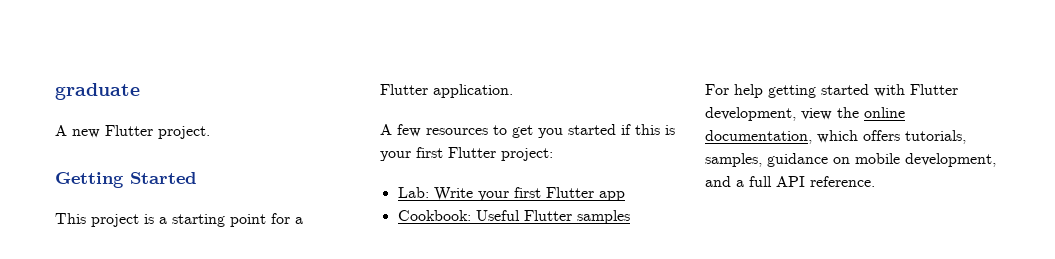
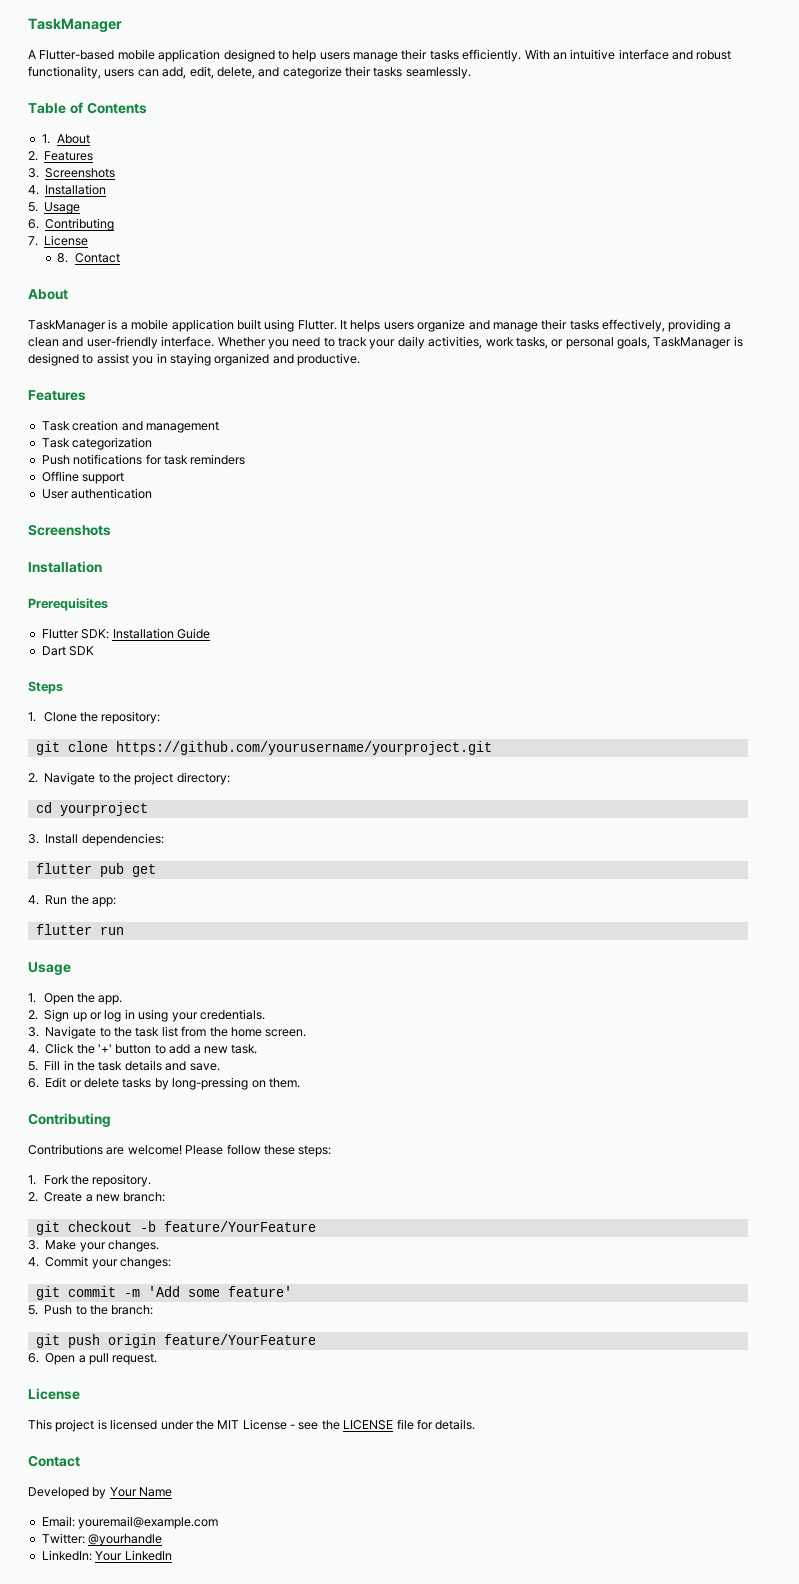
[55,83,140,100] [55,125,210,139] [55,172,196,188] [55,213,303,227] [380,84,513,98] [380,124,675,138] [380,147,553,161] [397,187,625,201] [397,210,630,224] [705,84,958,98] [705,107,905,121] [705,130,966,144] [705,153,996,167] [705,176,875,187] graduate // A new Flutter project. // Getting Started // This project is a starting point for a Flutter application. // A few resources to get you started if this is your first Flutter project: // Lab: Write your first Flutter app // Cookbook: Useful Flutter samples // For help getting started with Flutter development, view the online documentation, which offers tutorials, samples, guidance on mobile development, and a full API reference. -> [28,18,122,33] [28,49,732,62] [28,66,471,79] [28,102,147,114] [41,134,91,144] [28,151,94,161] [28,168,116,178] [28,184,107,195] [28,202,81,214] [28,218,115,231] [28,235,89,246] [57,253,120,263] [28,289,68,300] [28,319,731,332] [28,336,743,349] [28,353,360,366] [28,390,86,401] [41,420,219,433] [41,437,153,450] [41,454,246,465] [41,471,125,484] [41,488,153,499] [28,524,111,536] [28,561,102,573] [28,598,108,611] [41,628,210,639] [41,646,95,656] [28,681,63,694] [28,711,161,724] [35,741,492,755] [28,772,230,785] [35,802,148,816] [28,833,164,846] [35,863,156,877] [28,895,116,907] [35,924,124,935] [28,962,71,975] [28,993,123,1005] [28,1009,265,1022] [28,1026,307,1039] [28,1043,258,1054] [28,1060,220,1071] [28,1077,300,1090] [28,1113,111,1127] [28,1144,332,1157] [28,1174,152,1187] [28,1192,166,1202] [35,1221,316,1235] [28,1240,159,1252] [28,1256,171,1269] [35,1286,292,1300] [28,1305,154,1315] [35,1334,316,1348] [28,1353,158,1365] [28,1388,80,1400] [28,1419,476,1432] [28,1455,80,1467] [28,1487,173,1499] [41,1516,219,1529] [41,1533,163,1546] [41,1550,172,1561] TaskManager // A Flutter-based mobile application designed to help users manage their tasks efficiently. With an intuitive interface and robust functionality, users can add, edit, delete, and categorize their tasks seamlessly. // Table of Contents // 1. About // 2. Features // 3. Screenshots // 4. Installation // 5. Usage // 6. Contributing // 7. License // 8. Contact // About // TaskManager is a mobile application built using Flutter. It helps users organize and manage their tasks effectively, providing a clean and user-friendly interface. Whether you need to track your daily activities, work tasks, or personal goals, TaskManager is designed to assist you in staying organized and productive. // Features // Task creation and management // Task categorization // Push notifications for task reminders // Offline support // User authentication // Screenshots // Installation // Prerequisites // Flutter SDK: Installation Guide // Dart SDK // Steps // 1. Clone the repository: // git clone https://github.com/yourusername/yourproject.git // 2. Navigate to the project directory: // cd yourproject // 3. Install dependencies: // flutter pub get // 4. Run the app: // flutter run // Usage // 1. Open the app. // 2. Sign up or log in using your credentials. // 3. Navigate to the task list from the home screen. // 4. Click the '+' button to add a new task. // 5. Fill in the task details and save. // 6. Edit or delete tasks by long-pressing on them. // Contributing // Contributions are welcome! Please follow these steps: // 1. Fork the repository. // 2. Create a new branch: // git checkout -b feature/YourFeature // 3. Make your changes. // 4. Commit your changes: // git commit -m 'Add some feature' // 5. Push to the branch: // git push origin feature/YourFeature // 6. Open a pull request. // License // This project is licensed under the MIT License - see the LICENSE file for details. // Contact // Developed by Your Name // Email: youremail@example.com // Twitter: @yourhandle // LinkedIn: Your LinkedIn

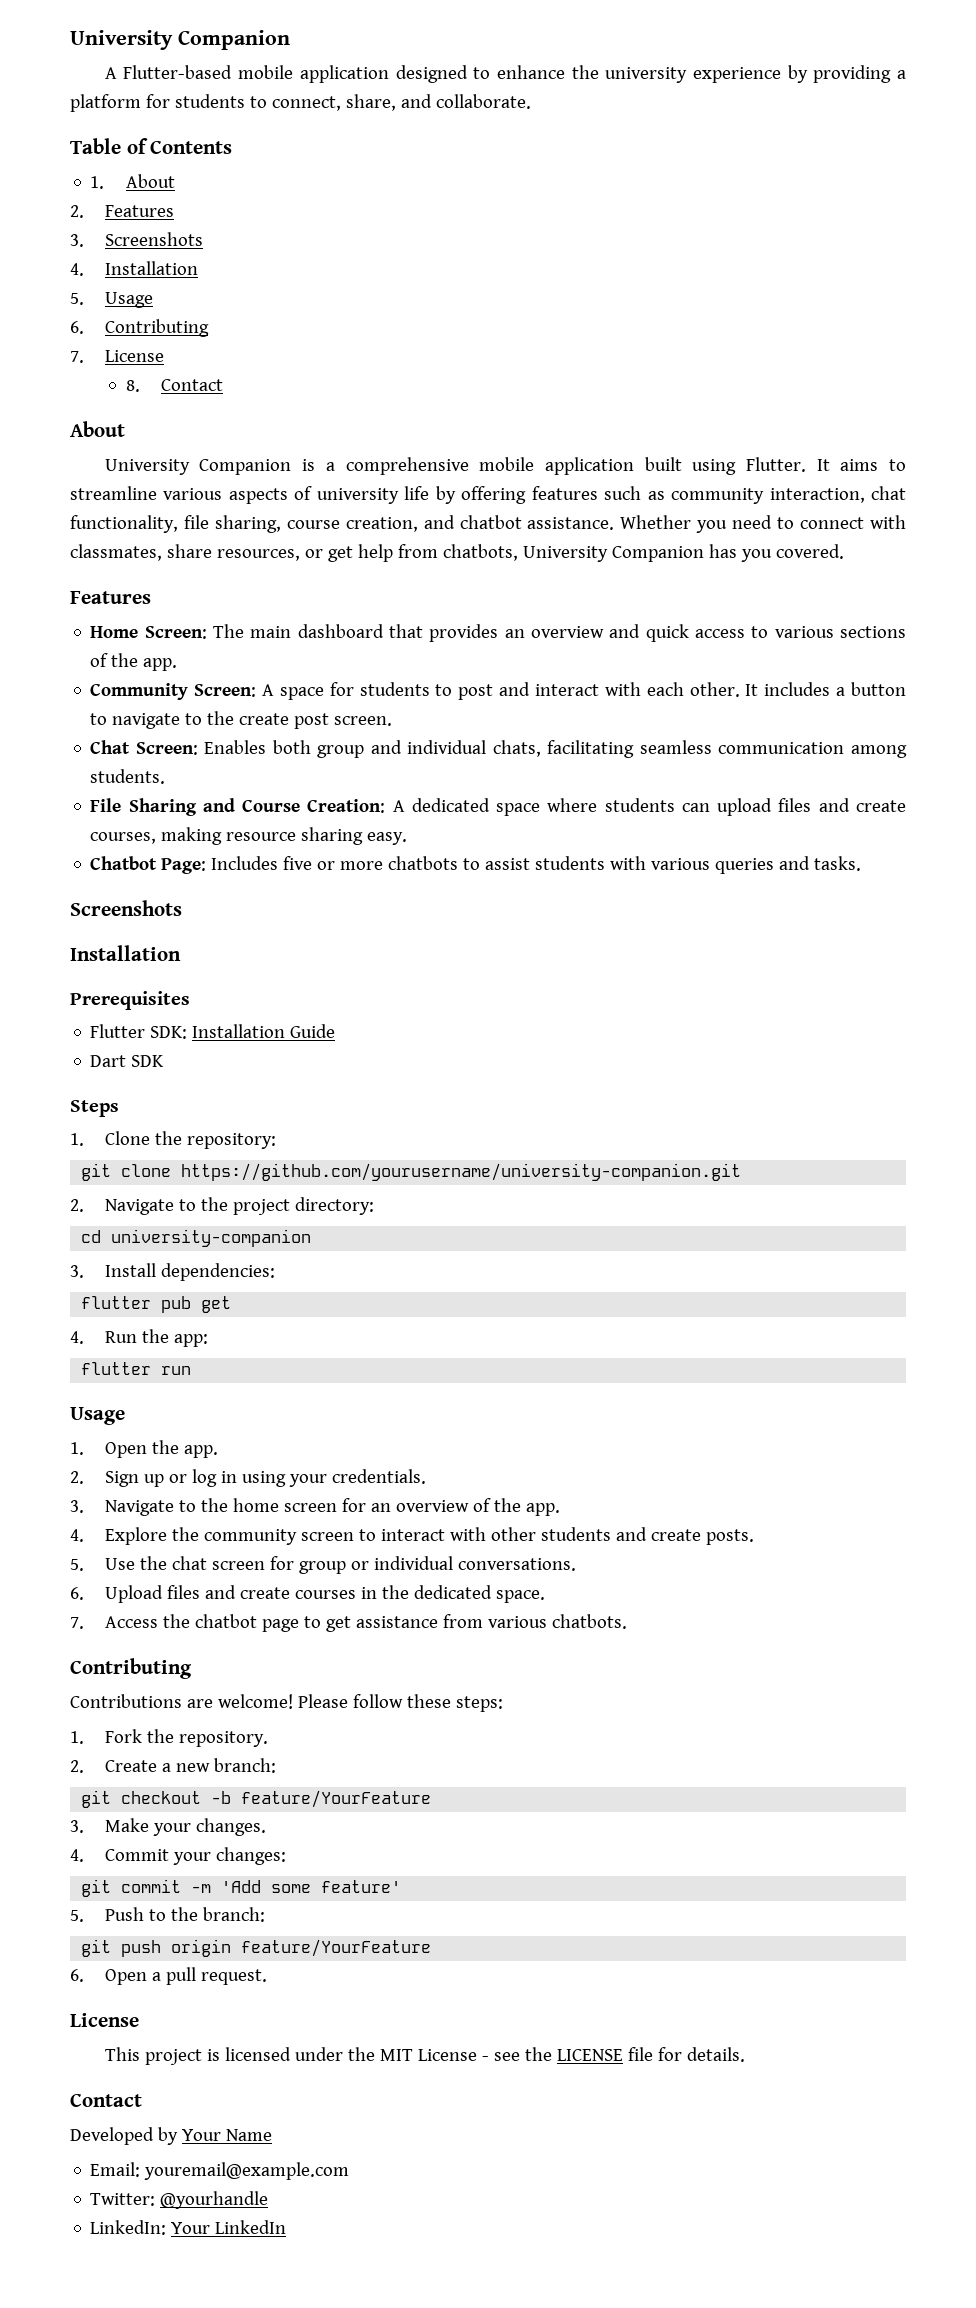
[28,18,122,33] TaskManager -> [70,30,290,50] University Companion
[292,49,732,62] [28,66,471,79] help users manage their tasks efficiently. With an intuitive interface and robust functionality, users can add, edit, delete, and categorize their tasks seamlessly. -> [496,65,907,83] [70,94,531,112] enhance the university experience by providing a platform for students to connect, share, and collaborate.
[28,320,106,332] TaskManager -> [104,459,292,475] University Companion
(128, 326) none -> [345,457,469,475] comprehensive
[350,319,731,332] [28,336,743,349] [28,353,360,366] [28,390,86,401] [41,420,219,433] [41,437,153,450] [41,454,246,465] [41,471,125,484] [41,488,153,499] helps users organize and manage their tasks effectively, providing a clean and user-friendly interface. Whether you need to track your daily activities, work tasks, or personal goals, TaskManager is designed to assist you in staying organized and productive. // Features // Task creation and management // Task categorization // Push notifications for task reminders // Offline support // User authentication -> [840,459,907,471] [70,486,906,504] [70,515,906,533] [70,544,844,562] [70,591,151,604] [90,624,906,642] [90,653,178,671] [90,682,906,700] [90,711,393,729] [90,740,907,758] [90,769,166,784] [90,798,906,816] [90,827,408,845] [90,856,862,874] aims to streamline various aspects of university life by offering features such as community interaction, chat functionality, file sharing, course creation, and chatbot assistance. Whether you need to connect with classmates, share resources, or get help from chatbots, University Companion has you covered. // Features // Home Screen: The main dashboard that provides an overview and quick access to various sections of the app. // Community Screen: A space for students to post and interact with each other. It includes a button to navigate to the create post screen. // Chat Screen: Enables both group and individual chats, facilitating seamless communication among students. // File Sharing and Course Creation: A dedicated space where students can upload files and create courses, making resource sharing easy. // Chatbot Page: Includes five or more chatbots to assist students with various queries and tasks.
[115,741,492,755] https://github.com/yourusername/yourproject.git -> [181,1163,742,1181] https://github.com/yourusername/university-companion.git
[59,802,148,816] yourproject -> [111,1229,312,1247] university-companion
[135,1026,307,1037] [28,1043,258,1054] [28,1060,220,1071] [28,1077,300,1090] task list from the home screen. // 4. Click the '+' button to add a new task. // 5. Fill in the task details and save. // 6. Edit or delete tasks by long-pressing on them. -> [233,1498,561,1516] [70,1527,755,1545] [70,1556,577,1574] [70,1585,546,1603] [70,1614,628,1632] home screen for an overview of the app. // 4. Explore the community screen to interact with other students and create posts. // 5. Use the chat screen for group or individual conversations. // 6. Upload files and create courses in the dedicated space. // 7. Access the chatbot page to get assistance from various chatbots.

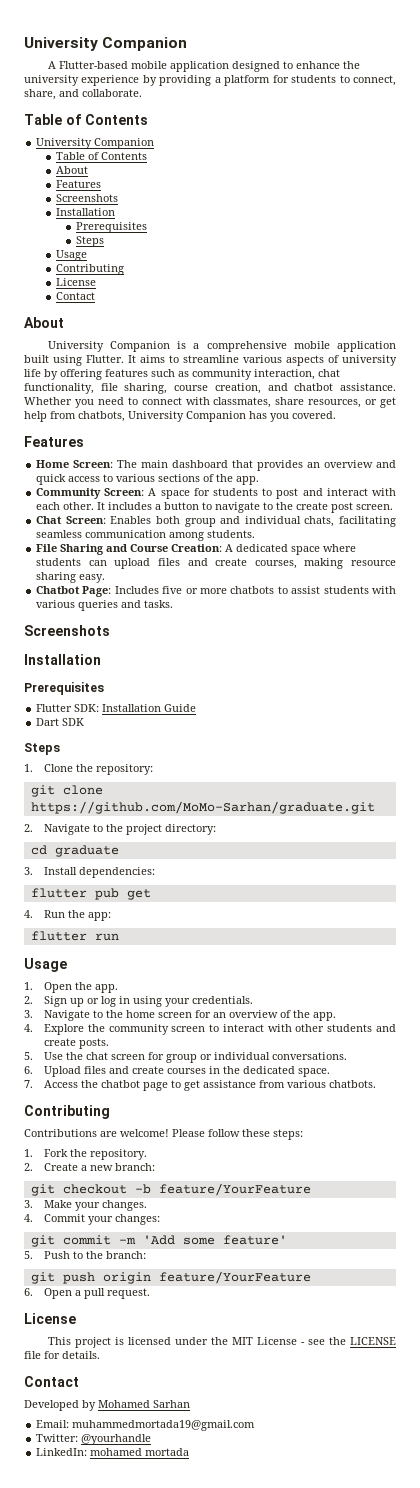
[90,174,175,189] [70,205,175,218] [70,232,204,247] [70,261,199,276] [70,292,154,308] [70,319,210,337] [70,350,165,363] [125,380,140,392] 1. About // 2. Features // 3. Screenshots // 4. Installation // 5. Usage // 6. Contributing // 7. License // 8. -> [36,138,155,149] [56,152,148,160] [56,166,89,174] [56,180,102,188] [56,194,119,202] [56,208,116,216] [76,222,148,233] [76,236,105,247] [56,250,88,261] [56,264,125,275] [56,278,97,286] University Companion // Table of Contents // About // Features // Screenshots // Installation // Prerequisites // Steps // Usage // Contributing // License //
[181,1163,742,1181] https://github.com/yourusername/university-companion.git -> [30,801,375,814] https://github.com/MoMo-Sarhan/graduate.git
[111,1229,312,1247] university-companion -> [54,845,119,857] graduate
[181,2129,272,2141] Your Name -> [98,1400,190,1408] Mohamed Sarhan
[144,2162,350,2180] youremail@example.com -> [72,1420,256,1431] muhammedmortada19@gmail.com
[171,2220,287,2234] Your LinkedIn -> [90,1448,190,1456] mohamed mortada

